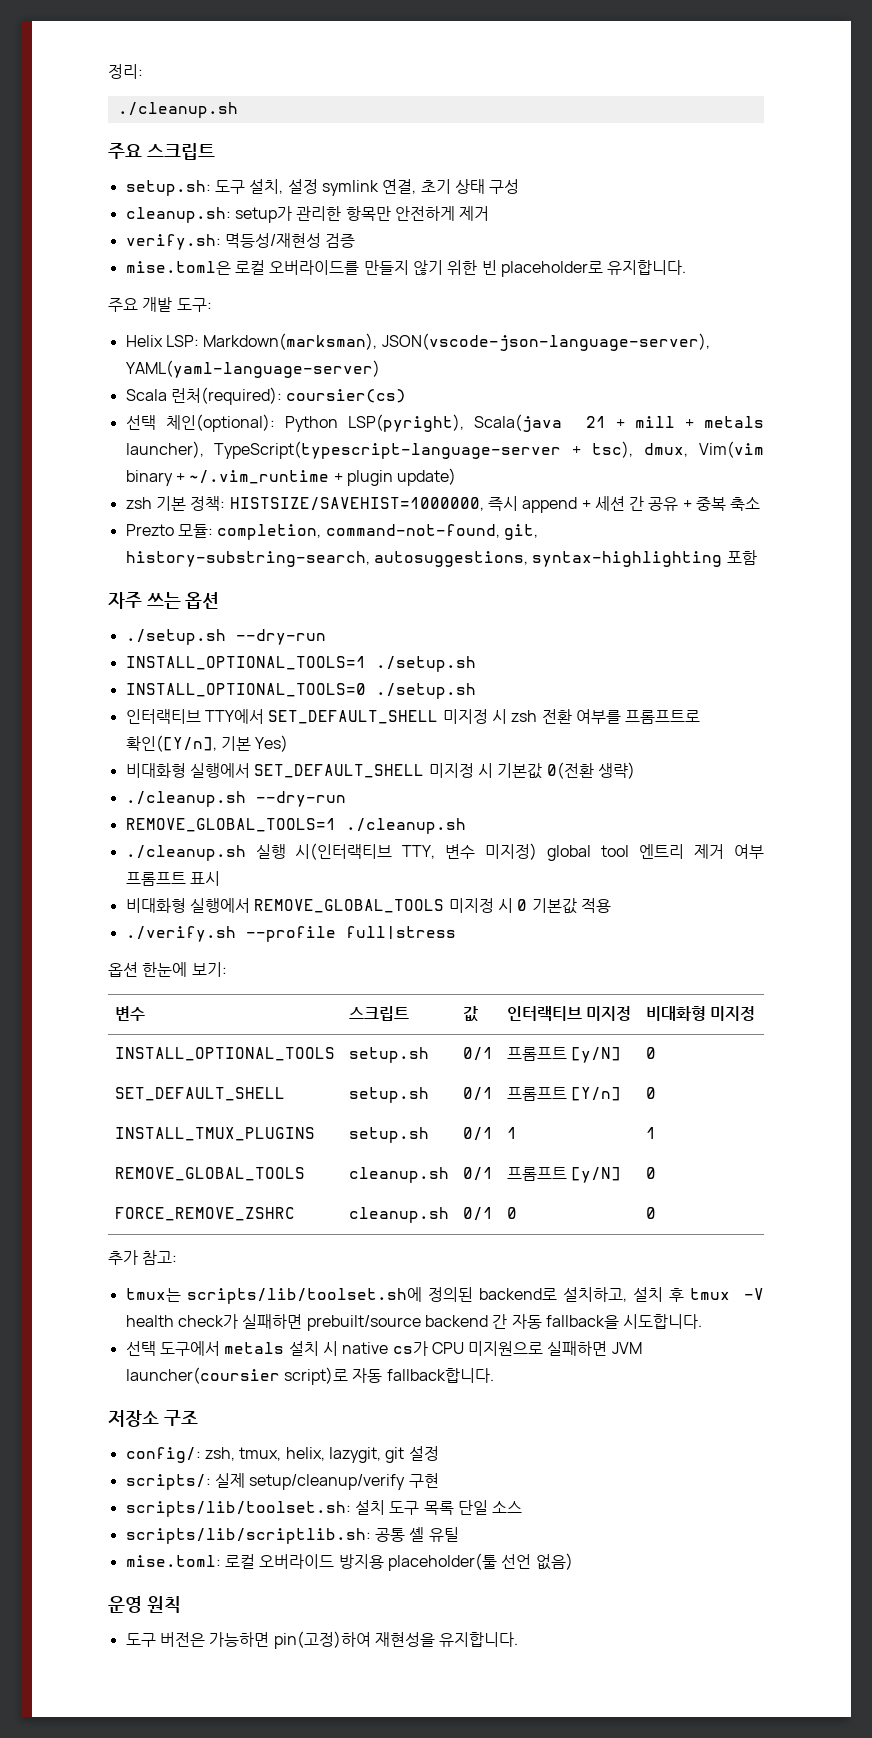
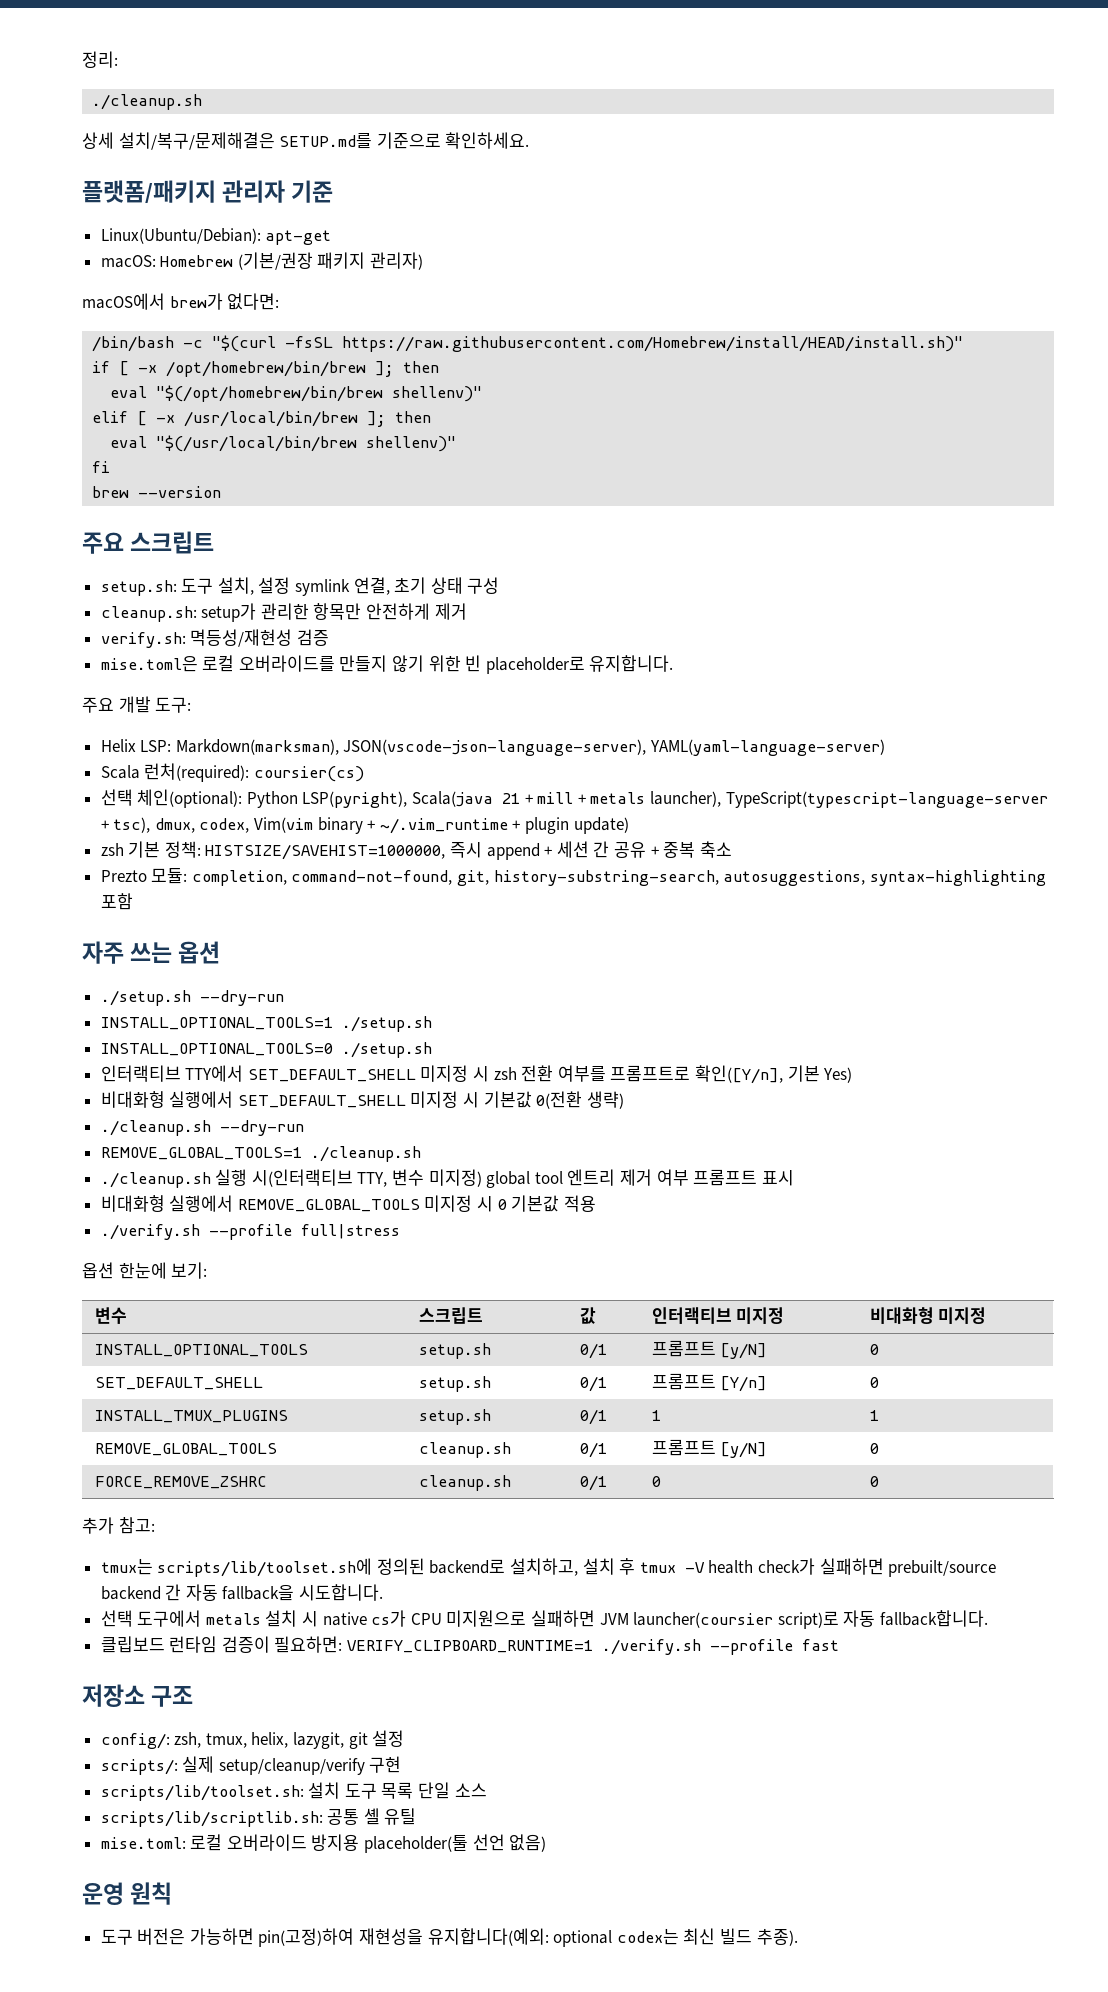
(238, 110) none -> [82,132,530,150] [82,180,334,204] [100,228,332,245] [100,252,424,270] [82,293,280,310] [92,335,964,352] [92,361,440,377] [110,385,483,402] [92,411,432,427] [110,435,457,452] [92,461,111,473] [92,486,222,498] // 상세 설치/복구/문제해결은 SETUP.md를 기준으로 확인하세요. // 플랫폼/패키지 관리자 기준 // Linux(Ubuntu/Debian): apt-get // macOS: Homebrew (기본/권장 패키지 관리자) // macOS에서 brew가 없다면: // /bin/bash -c "$(curl -fsSL https://raw.githubusercontent.com/Homebrew/install/HEAD/install.sh)" // if [ -x /opt/homebrew/bin/brew ]; then // eval "$(/opt/homebrew/bin/brew shellenv)" // elif [ -x /usr/local/bin/brew ]; then // eval "$(/usr/local/bin/brew shellenv)" // fi // brew --version
(689, 450) none -> [199,818,250,833] codex,
(494, 1375) none -> [100,1636,840,1655] // 클립보드 런타임 검증이 필요하면: VERIFY_CLIPBOARD_RUNTIME=1 ./verify.sh --profile fast
[439,1632,519,1647] 유지합니다. -> [427,1928,798,1947] 유지합니다(예외: optional codex는 최신 빌드 추종).

